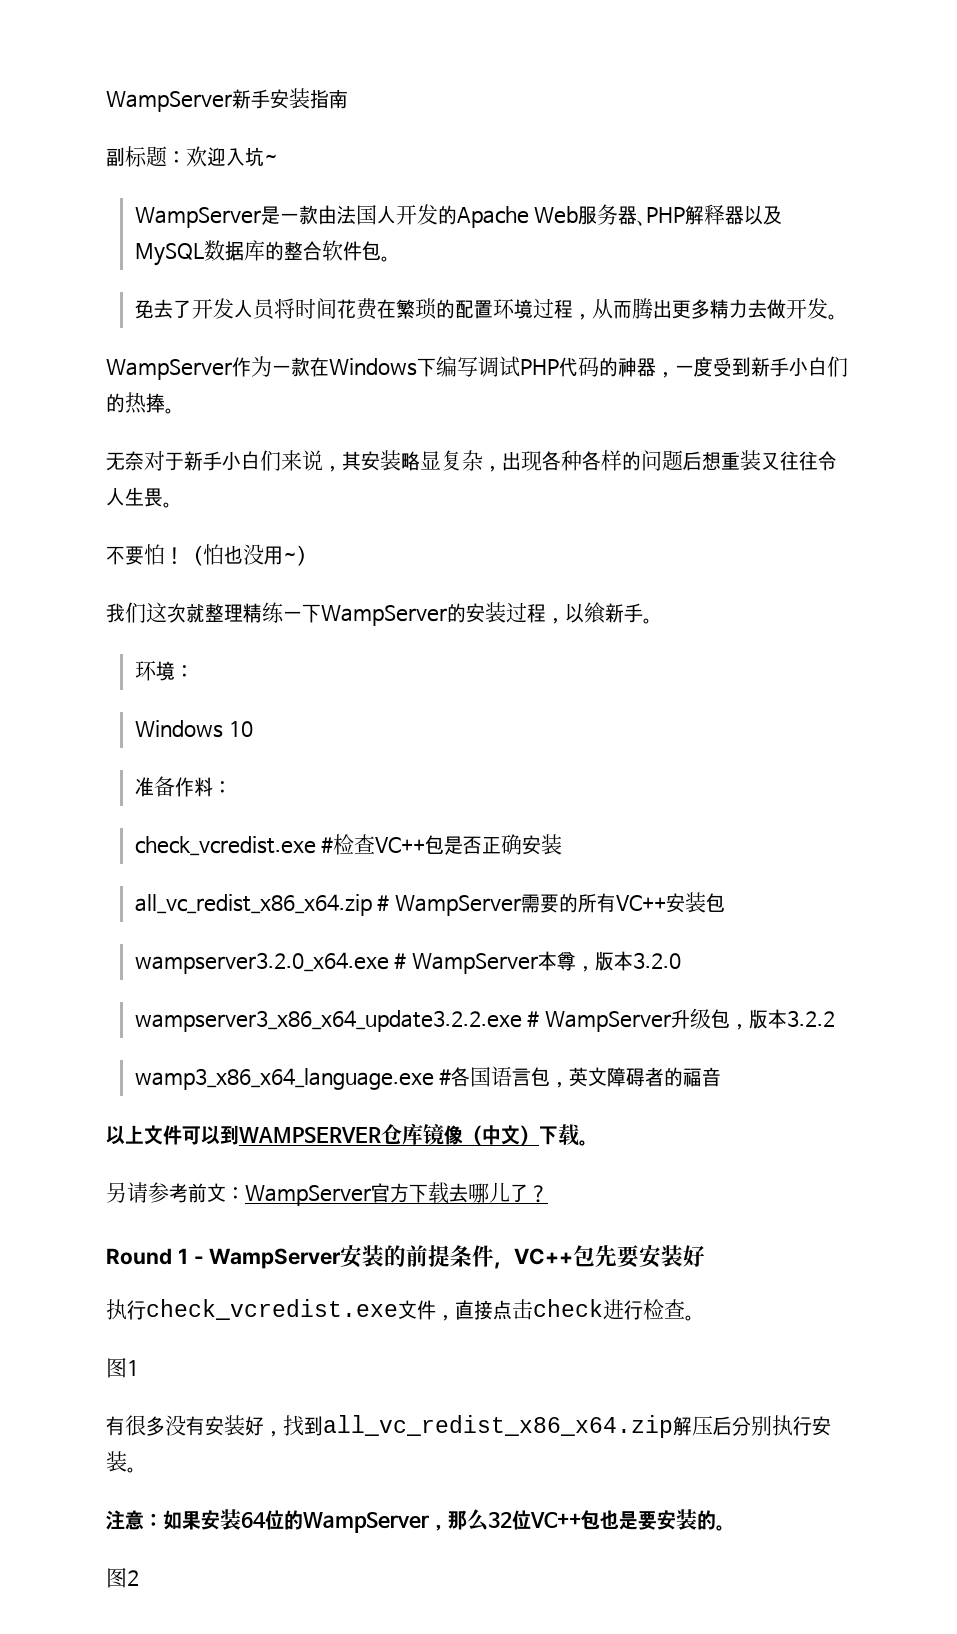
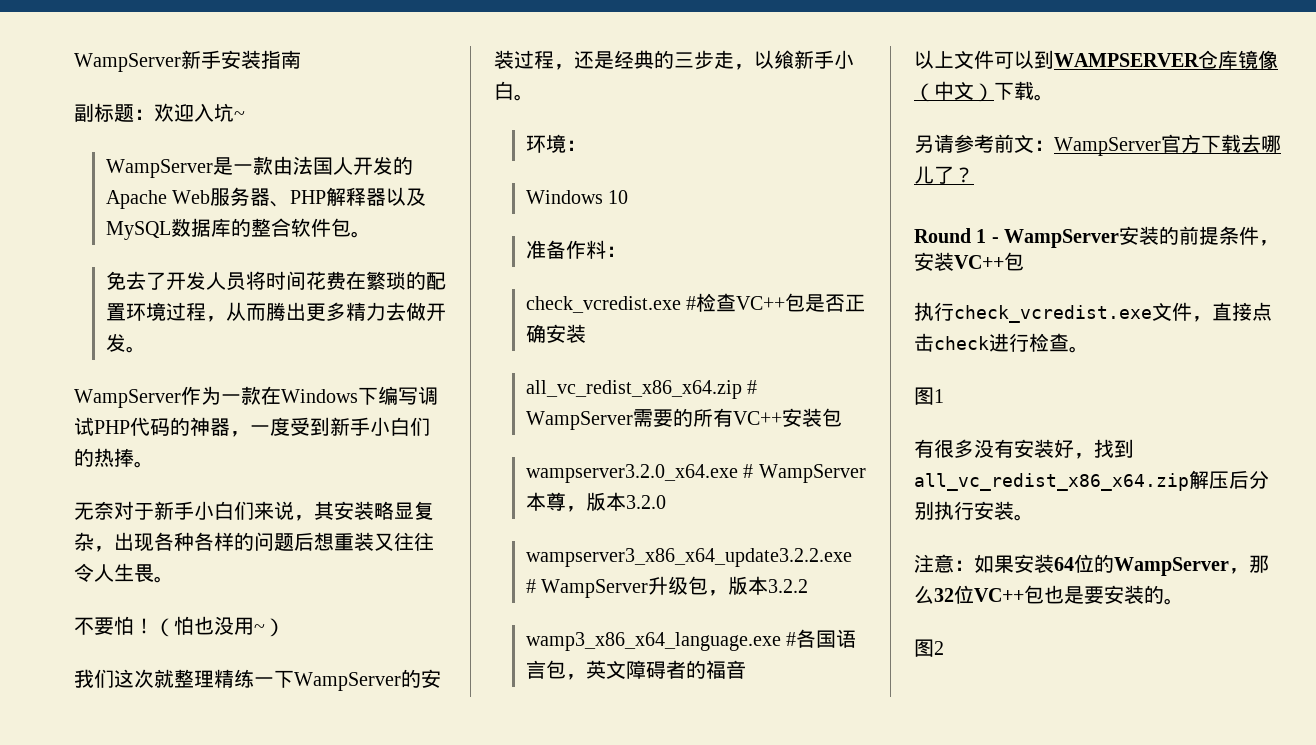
(565, 621) none -> [574,50,754,70] 还是经典的三步走，
(643, 613) none -> [834,50,854,69] [494,81,514,100] 小白
[514,1245,706,1268] VC++包先要安装好 -> [914,252,1024,271] 安装VC++包

